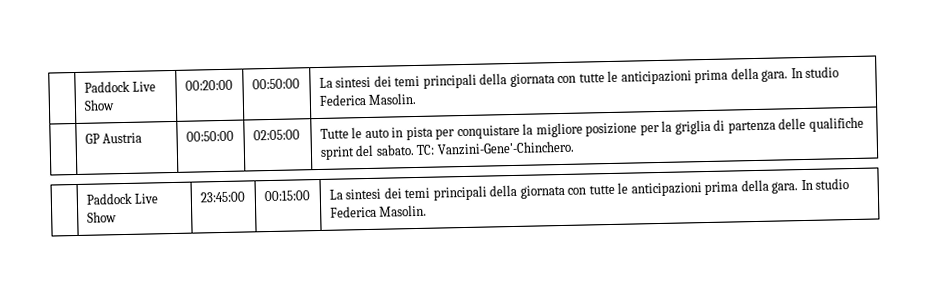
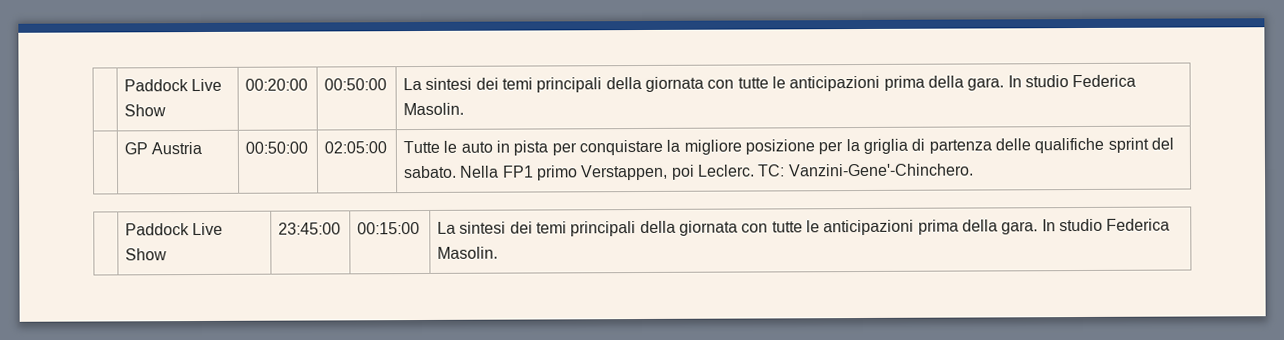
(415, 150) none -> [459,164,756,181] Nella FP1 primo Verstappen, poi Leclerc.

